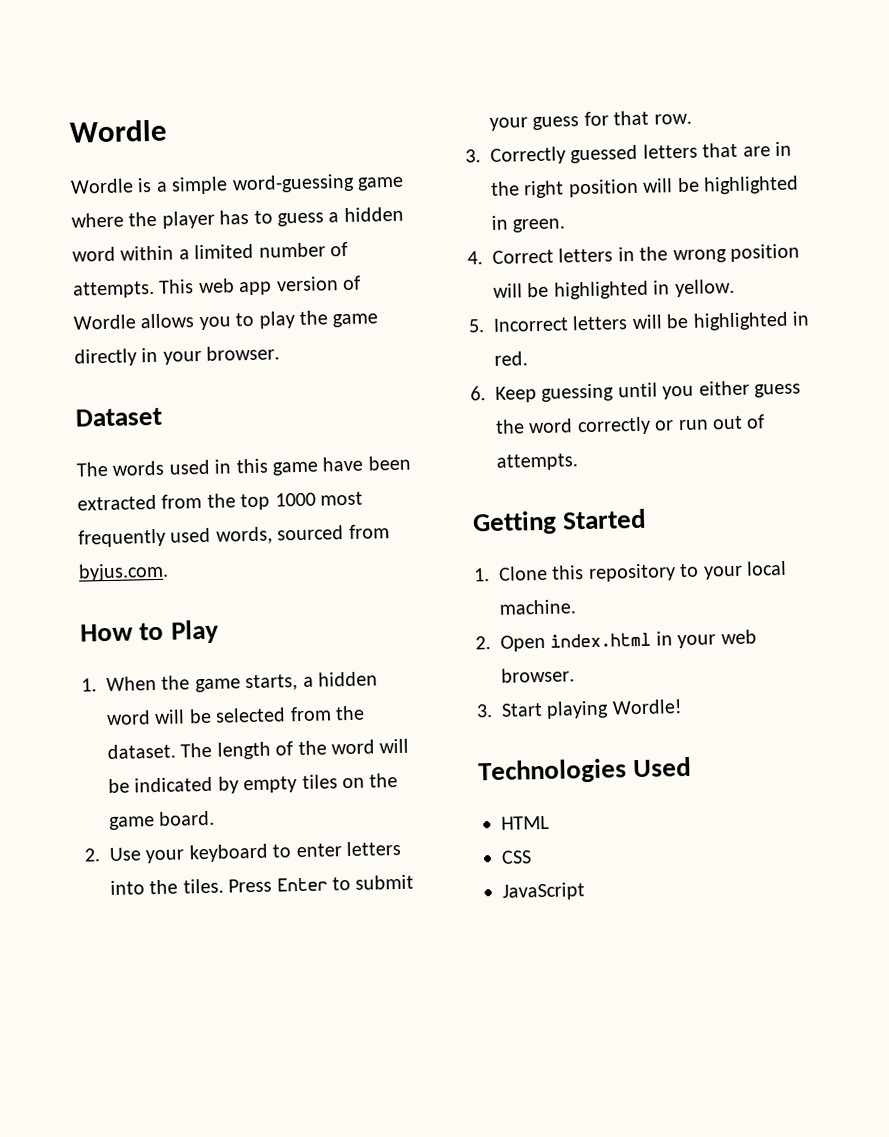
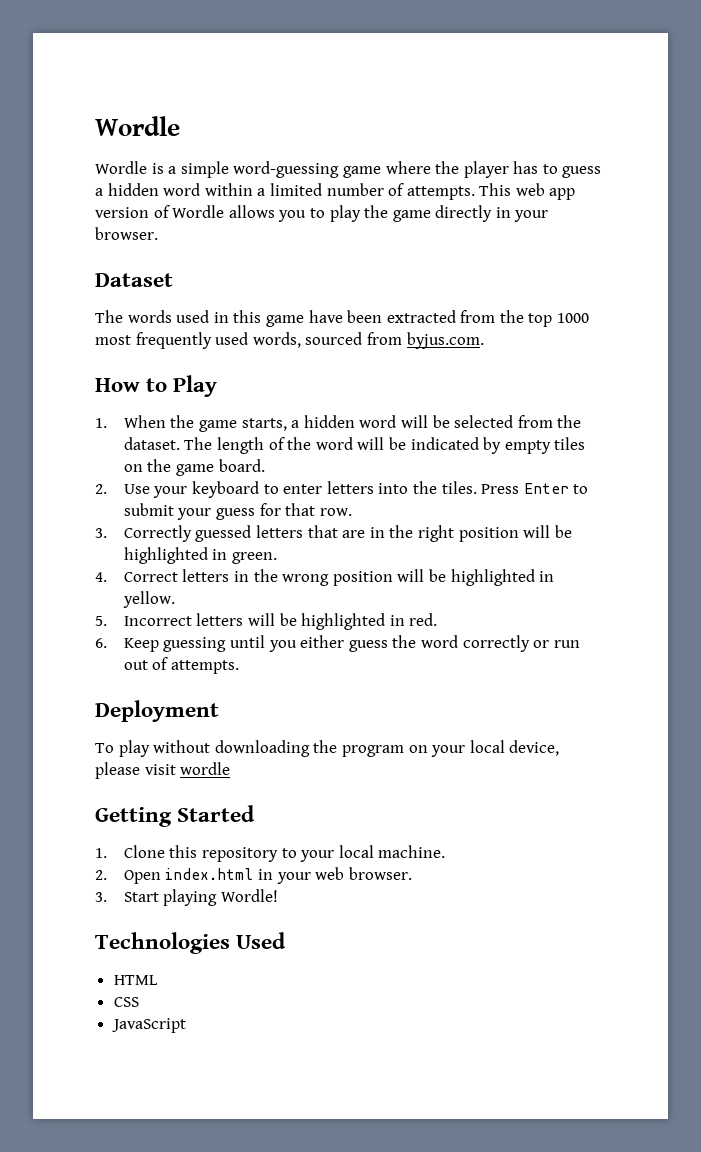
(578, 462) none -> [95,700,219,722] [95,740,560,757] [95,762,231,779] // Deployment // To play without downloading the program on your local device, please visit wordle

